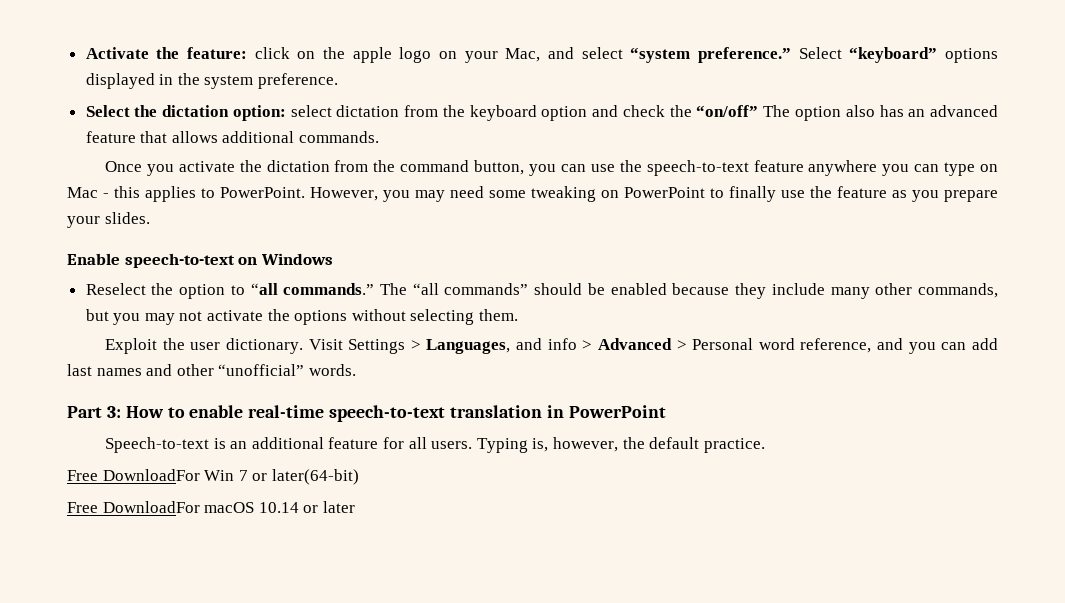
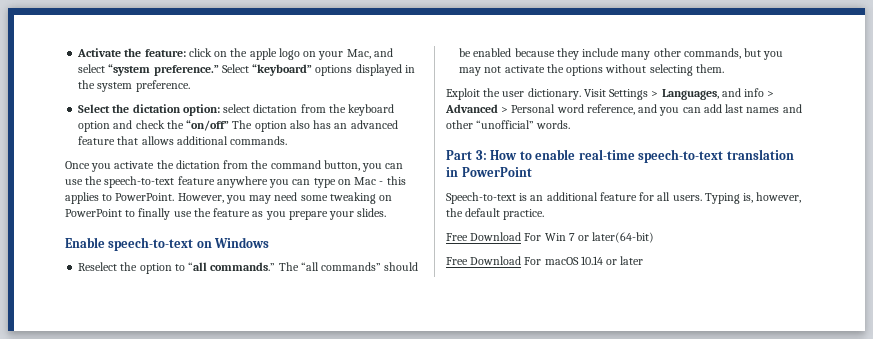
[102,469,200,481] DownloadFor -> [470,232,542,241] Download For
[102,501,200,513] DownloadFor -> [470,256,542,265] Download For

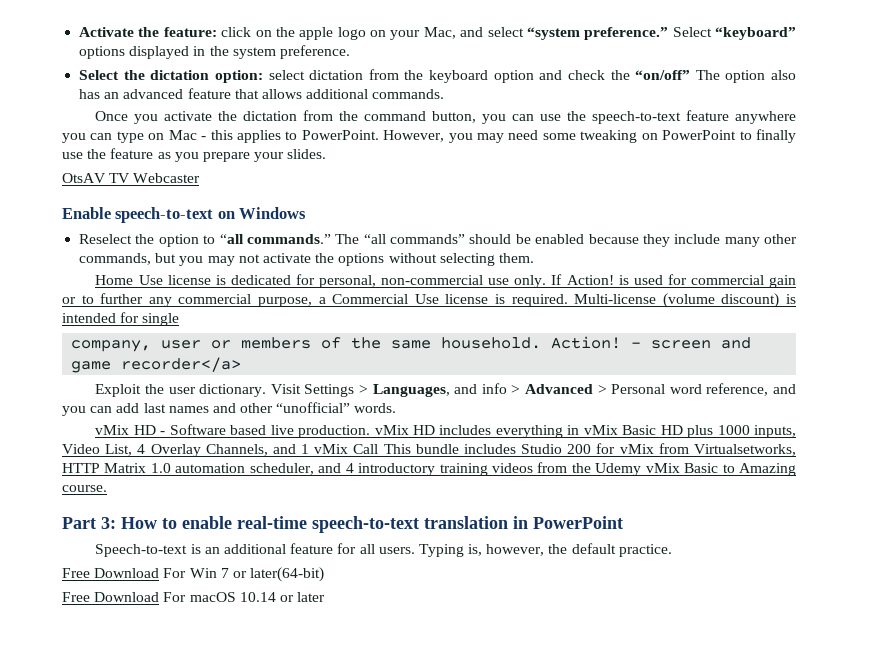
(387, 212) none -> [62,173,201,183] // OtsAV TV Webcaster
(724, 68) none -> [95,274,797,288] [62,293,797,308] [62,312,180,326] [71,336,752,352] [71,357,242,373] // Home Use license is dedicated for personal, non-commercial use only. If Action! is used for commercial gain or to further any commercial purpose, a Commercial Use license is required. Multi-license (volume discount) is intended for single // company, user or members of the same household. Action! - screen and game recorder</a>
(571, 124) none -> [95,424,797,438] [62,443,796,457] [62,462,796,476] [62,485,107,492] // vMix HD - Software based live production. vMix HD includes everything in vMix Basic HD plus 1000 inputs, Video List, 4 Overlay Channels, and 1 vMix Call This bundle includes Studio 200 for vMix from Virtualsetworks, HTTP Matrix 1.0 automation scheduler, and 4 introductory training videos from the Udemy vMix Basic to Amazing course.

